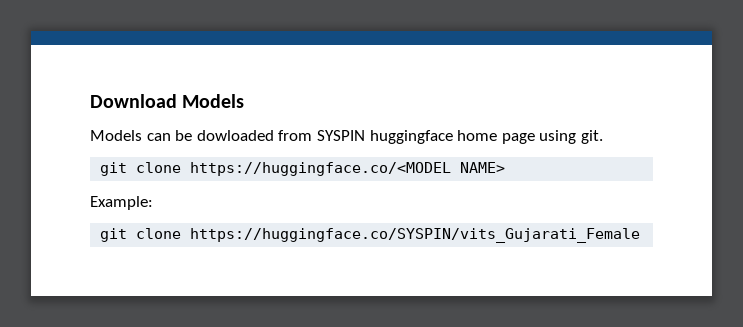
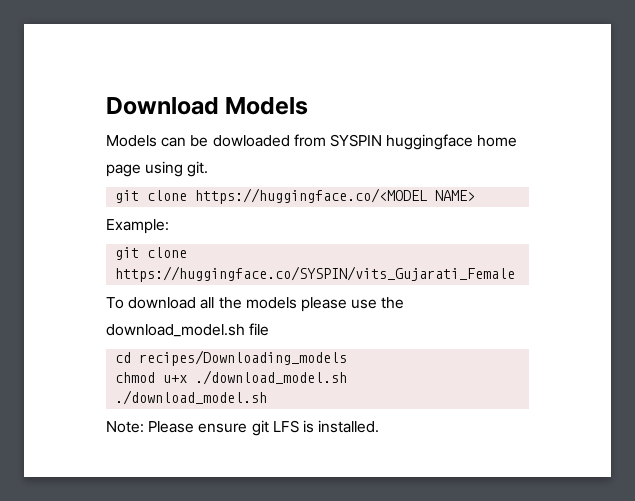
(641, 235) none -> [106,297,405,312] [106,323,270,337] [115,350,348,366] [115,370,348,385] [115,390,268,405] [106,420,380,436] // To download all the models please use the download_model.sh file // cd recipes/Downloading_models // chmod u+x ./download_model.sh // ./download_model.sh // Note: Please ensure git LFS is installed.

